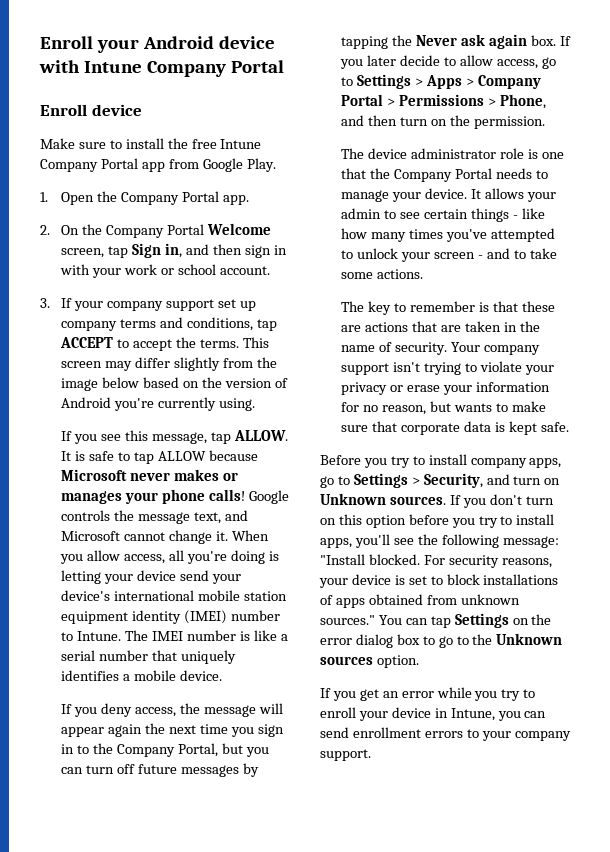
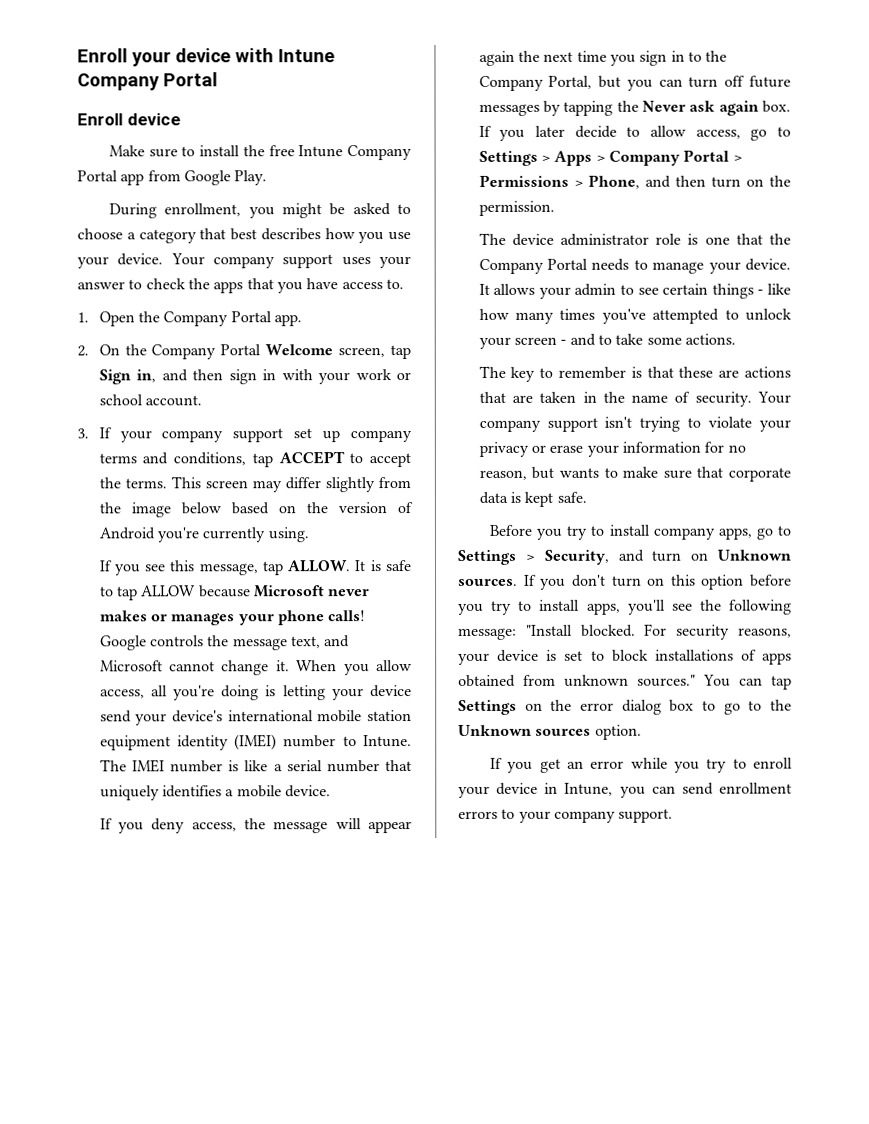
[142,36,214,49] Android -> (171, 59) none
(276, 165) none -> [109,203,411,219] [77,228,411,244] [77,253,411,269] [77,278,404,294] // During enrollment, you might be asked to choose a category that best describes how you use your device. Your company support uses your answer to check the apps that you have access to.

